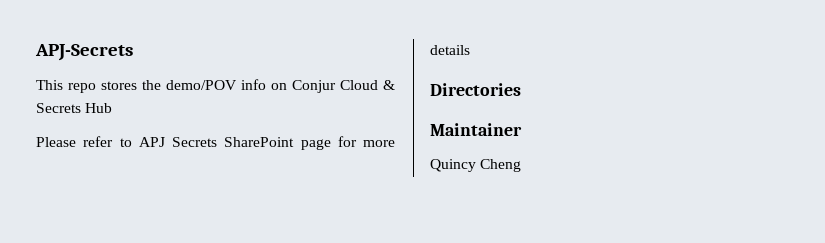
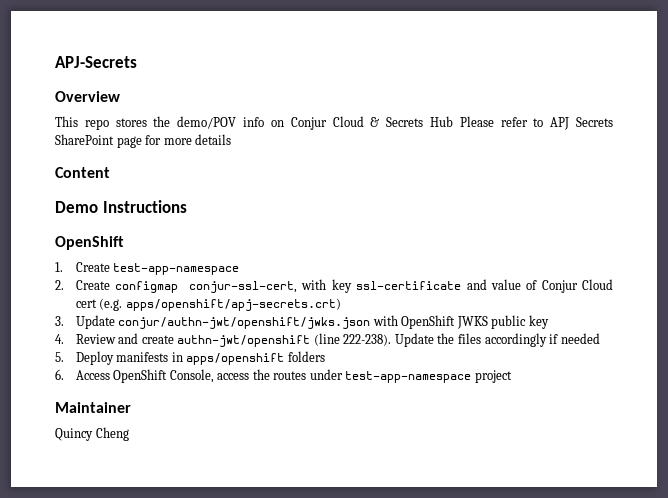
(133, 52) none -> [55,91,120,102] // Overview
(113, 108) // -> (453, 121) none
[430,83,521,96] Directories -> [55,167,110,178] [55,200,187,213] [55,236,124,250] [55,262,240,275] [55,279,613,293] [75,298,341,311] [55,315,549,329] [55,333,600,347] [55,351,325,365] [55,369,513,383] Content // Demo Instructions // OpenShift // 1. Create test-app-namespace // 2. Create configmap conjur-ssl-cert, with key ssl-certificate and value of Conjur Cloud cert (e.g. apps/openshift/apj-secrets.crt) // 3. Update conjur/authn-jwt/openshift/jwks.json with OpenShift JWKS public key // 4. Review and create authn-jwt/openshift (line 222-238). Update the files accordingly if needed // 5. Deploy manifests in apps/openshift folders // 6. Access OpenShift Console, access the routes under test-app-namespace project

